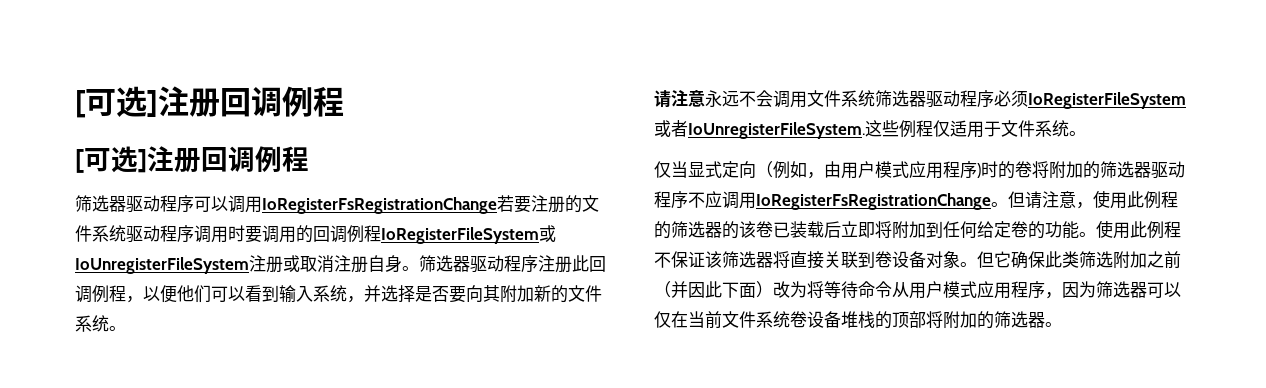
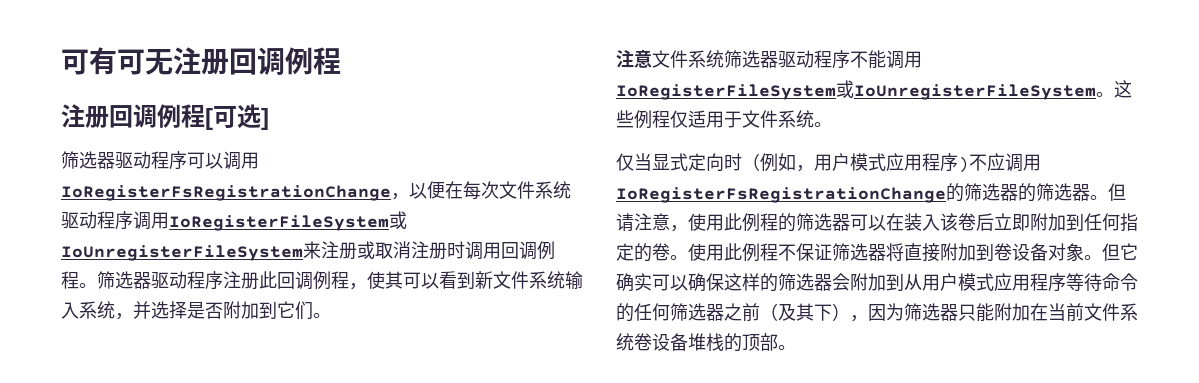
[75,86,344,118] [75,146,309,173] [可选]注册回调例程 // [可选]注册回调例程 -> [61,47,341,75] [61,104,269,130] 可有可无注册回调例程 // 注册回调例程[可选]
[497,195,582,213] 若要注册的 -> [391,181,499,200] ，以便在每次
[228,225,556,244] [75,257,249,274] 时要调用的回调例程IoRegisterFileSystem或IoUnregisterFileSystem -> [169,211,407,231] [61,241,321,261] IoRegisterFileSystem或IoUnregisterFileSystem来
[368,255,402,273] 自身 -> [447,241,555,260] [61,271,79,289] 时调用回调例程
[143,285,279,303] 以便他们可以看到 -> [367,271,565,289] 使其可以看到新文件系统
[449,285,602,303] [75,315,126,332] [654,90,807,108] 要向其附加新的文件系统。 // 请注意永远不会调用 -> [223,301,331,320] [616,50,652,68] 附加到它们。 // 注意
[994,90,1186,109] [654,120,865,139] 必须IoRegisterFileSystem或者IoUnregisterFileSystem. -> [850,50,922,69] [616,80,1114,100] 不能调用IoRegisterFileSystem或IoUnregisterFileSystem。
(756, 169) none -> [724,153,742,171] 时
[824,161,841,178] 由 -> (814, 168) none
[981,161,1185,179] [654,191,991,210] 时的卷将附加的筛选器驱动程序不应调用IoRegisterFsRegistrationChange -> [969,153,1041,172] [616,183,1090,203] 不应调用IoRegisterFsRegistrationChange的筛选器的筛选器
[722,221,1079,239] 的该卷已装载后立即将附加到任何给定卷的功能 -> [850,213,1138,232] [616,243,670,262] 可以在装入该卷后立即附加到任何指定的卷
[705,251,722,268] 该 -> (832, 252) none
[824,251,858,268] 关联 -> [940,243,976,261] 附加
[1028,251,1181,269] [654,281,892,299] 保此类筛选附加之前（并因此下面）改为将等待命令 -> [634,273,904,292] 实可以确保这样的筛选器会附加到
(1045, 290) none -> [1066,273,1138,292] [616,303,850,322] 等待命令的任何筛选器之前（及其下）
[1147,282,1181,298] [654,311,671,328] 可以仅 -> [958,303,1030,322] 只能附加
[926,311,1045,329] 将附加的筛选器 -> (778, 342) none

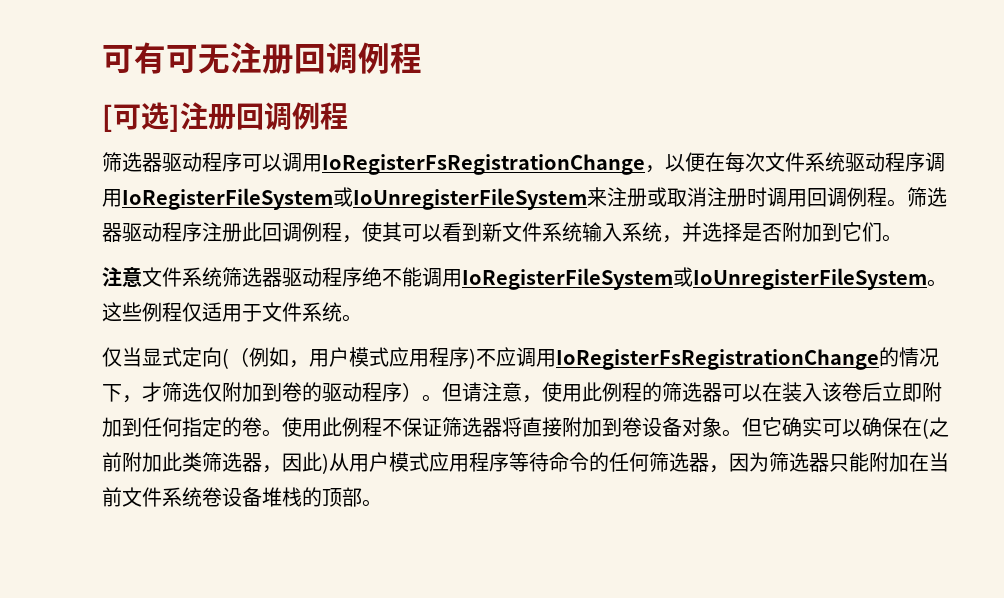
[61,104,269,130] 注册回调例程[可选] -> [102,102,348,132] [可选]注册回调例程
(850, 59) none -> [362,267,382,287] 绝
[724,153,742,171] 时 -> [222,348,229,369] (
[964,183,1090,202] 筛选器的筛选器 -> [899,347,939,367] [102,382,422,403] 情况下，才筛选仅附加到卷的驱动程序）
[724,273,904,292] 这样的筛选器会附加到 -> [902,417,949,439] [102,452,329,474] 在(之前附加此类筛选器，因此)
[724,303,850,321] 之前（及其下） -> (709, 462) none

